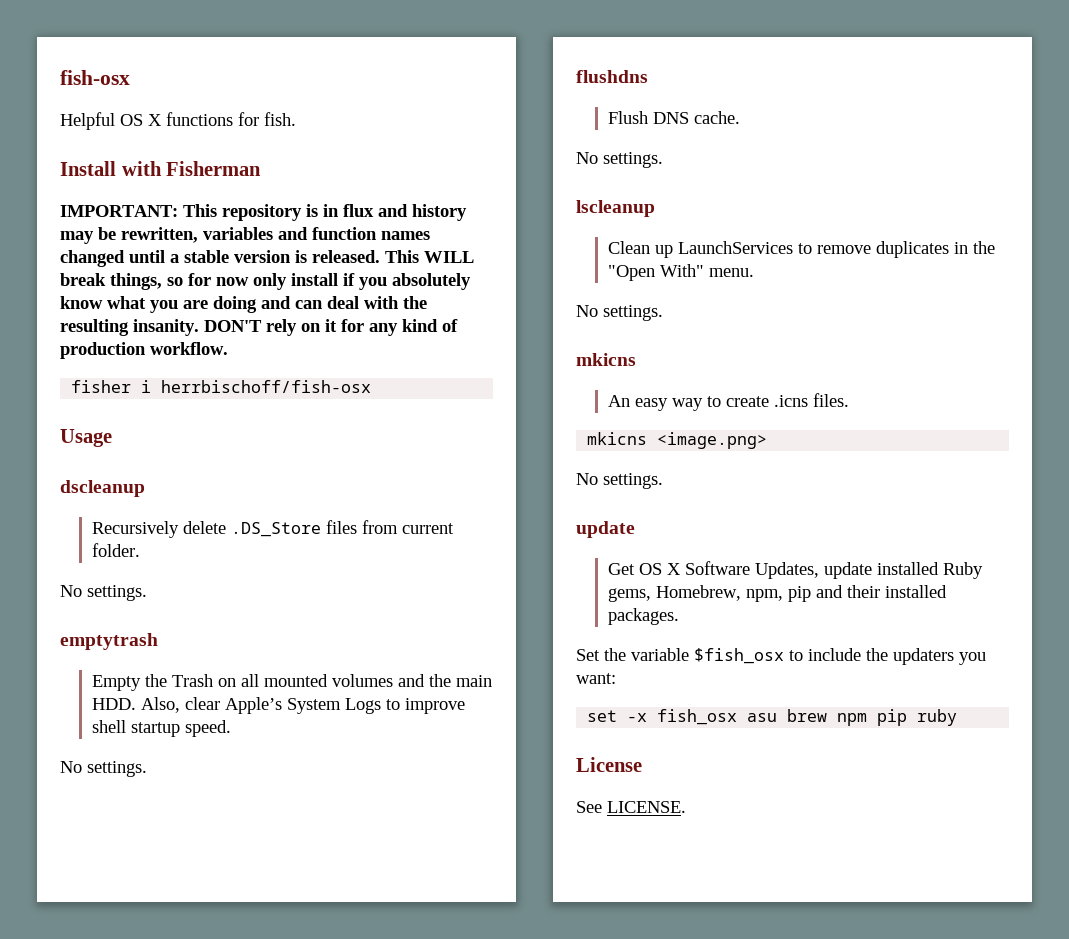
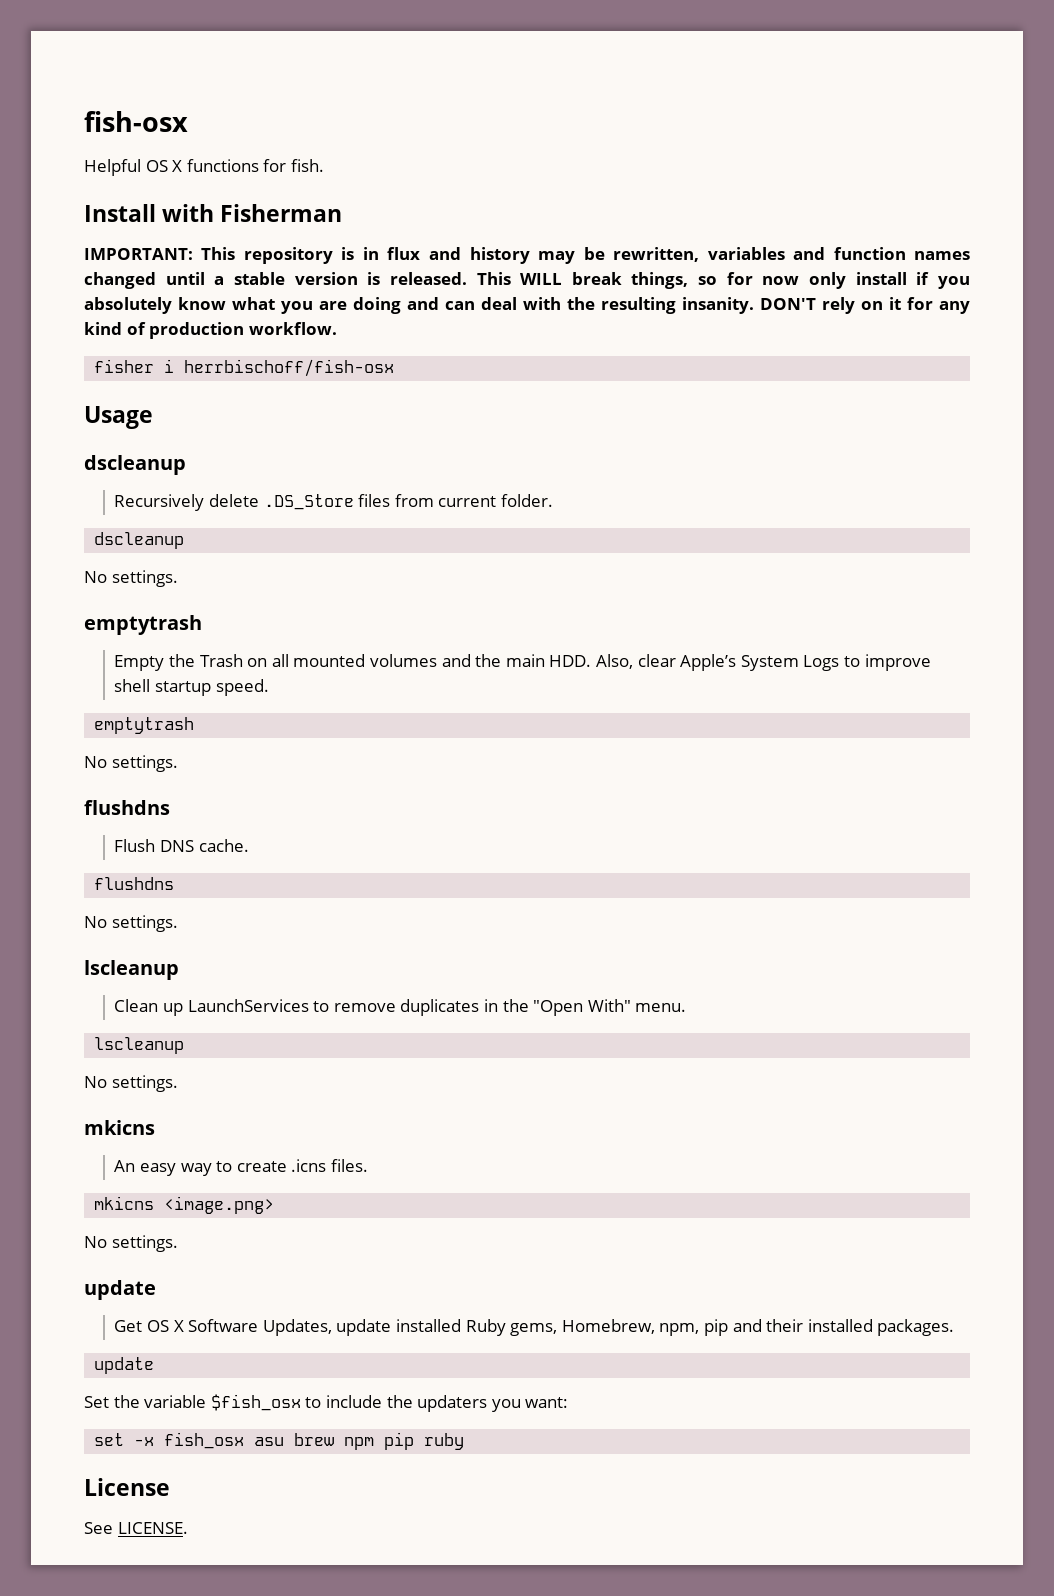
(140, 550) none -> [94,532,185,549] // dscleanup
(231, 728) none -> [94,717,195,734] // emptytrash
(740, 117) none -> [94,877,175,890] // flushdns
(754, 272) none -> [94,1037,185,1054] // lscleanup
(679, 616) none -> [94,1357,155,1374] // update

